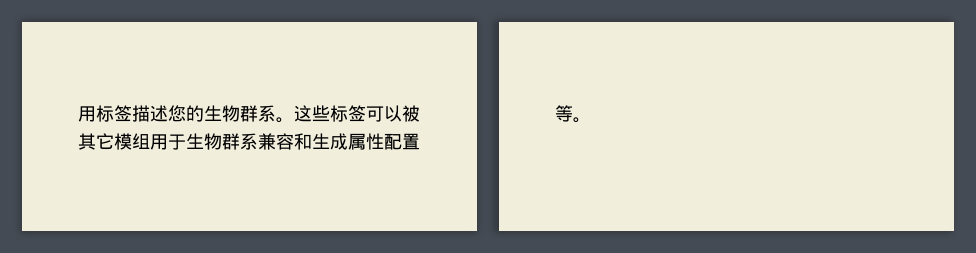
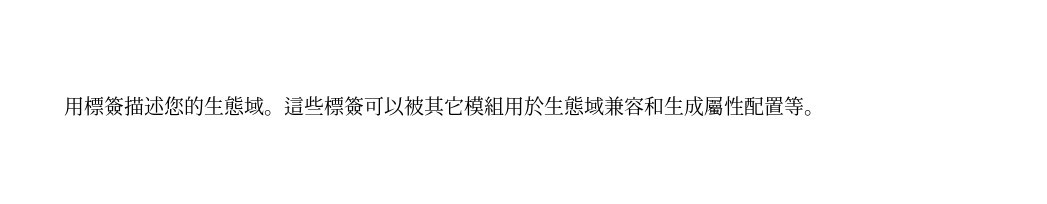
[78,105,132,122] 用标签 -> [64,96,124,117] 用標簽
[222,105,420,123] [78,133,258,150] 物群系。这些标签可以被其它模组用于生物群系 -> [224,96,604,117] 態域。這些標簽可以被其它模組用於生態域
[348,133,366,150] 属 -> [704,96,724,116] 屬

